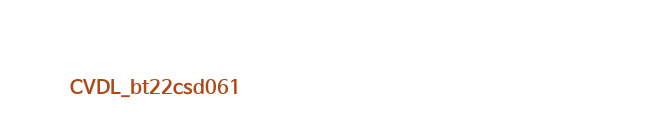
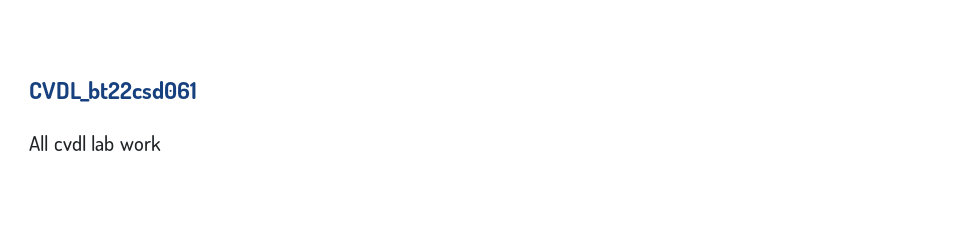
(241, 88) none -> [29,135,161,151] // All cvdl lab work

